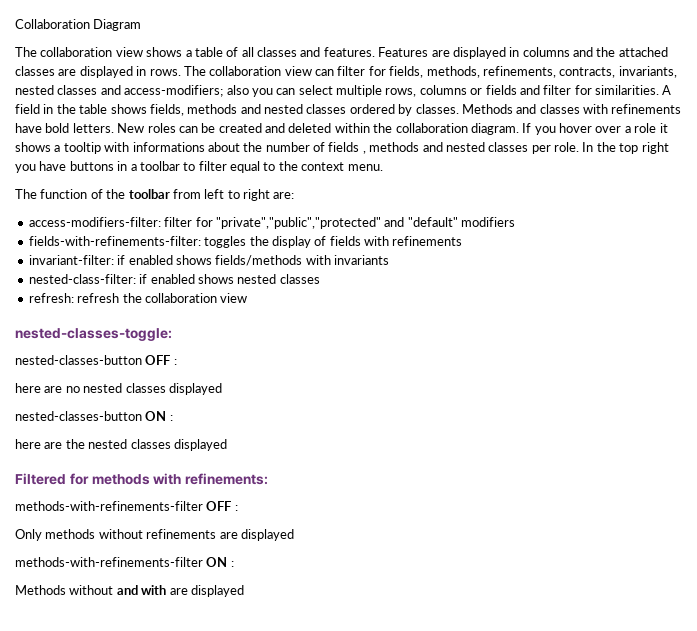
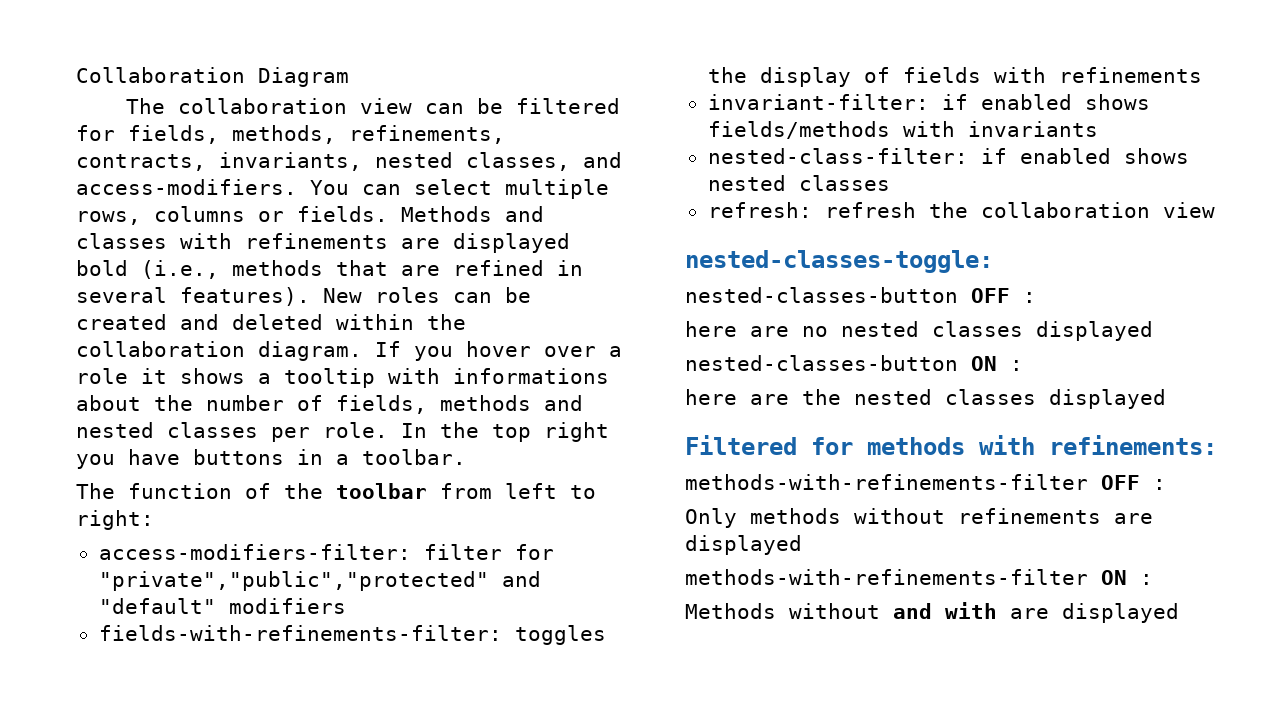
[146,47,668,59] [15,66,366,78] shows a table of all classes and features. Features are displayed in columns and the attached classes are displayed in rows. The collaboration view can filter -> [425,98,621,114] can be filtered
[57,85,273,97] classes and access-modifiers; also you -> [466,152,622,171] [76,179,349,195] classes, and access-modifiers. You
[485,85,672,95] [15,104,459,116] fields and filter for similarities. A field in the table shows fields, methods and nested classes ordered by classes. -> [297,206,388,222] fields.
[15,123,114,133] have bold letters. -> [401,233,570,253] [76,260,583,279] [76,287,310,306] are displayed bold (i.e., methods that are refined in several features).
[328,142,366,154] fields , -> [336,395,427,414] fields,
[139,161,383,173] toolbar to filter equal to the context menu. -> [362,449,466,465] toolbar.
[243,189,295,201] right are: -> [76,510,154,530] right:

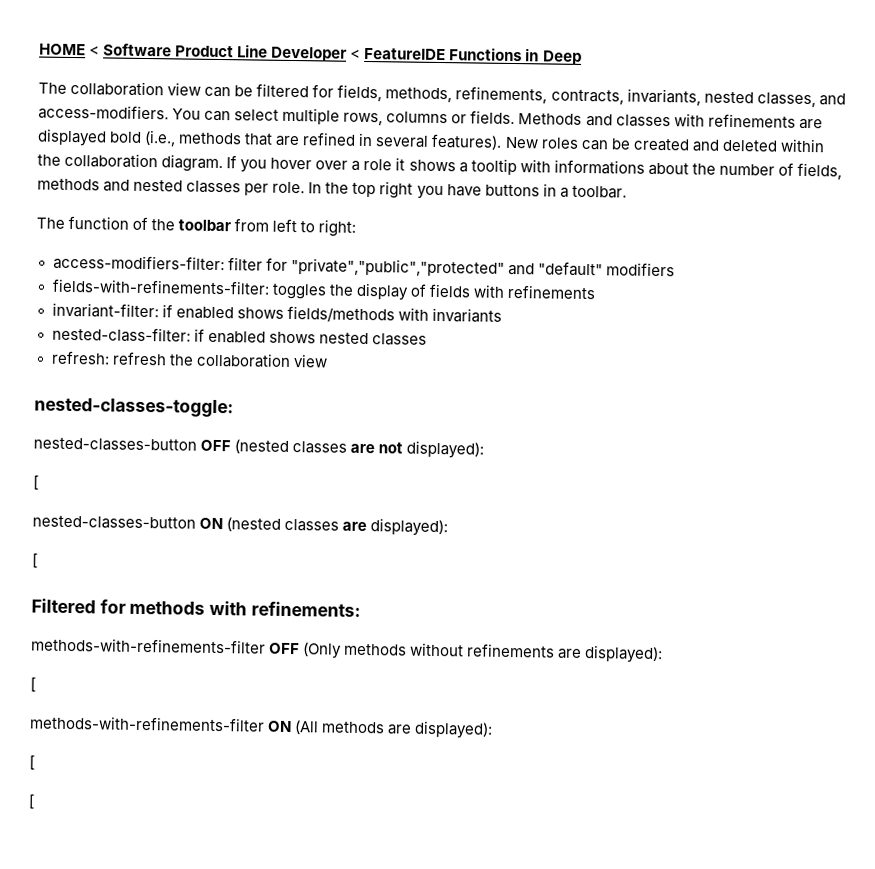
[76,67,349,87] Collaboration Diagram -> [39,43,582,65] HOME < Software Product Line Developer < FeatureIDE Functions in Deep
[1023,292,1036,303] [685,321,1153,341] [685,355,1023,371] [685,389,1166,409] : // here are no nested classes displayed // nested-classes-button ON : // here are the nested classes displayed -> [234,439,485,459] [33,475,39,490] [32,515,449,537] [32,553,38,568] (nested classes are not displayed): // [ // nested-classes-button ON (nested classes are displayed): // [
[1153,479,1166,490] [685,508,737,528] : // Only -> [302,642,343,659] (Only
[685,535,802,555] displayed -> [584,645,664,664] [30,677,36,692] displayed): // [
[1140,574,1153,585] [685,602,1179,623] : // Methods without and with are displayed -> [294,720,494,739] [29,755,35,770] [28,794,35,809] (All methods are displayed): // [ // [

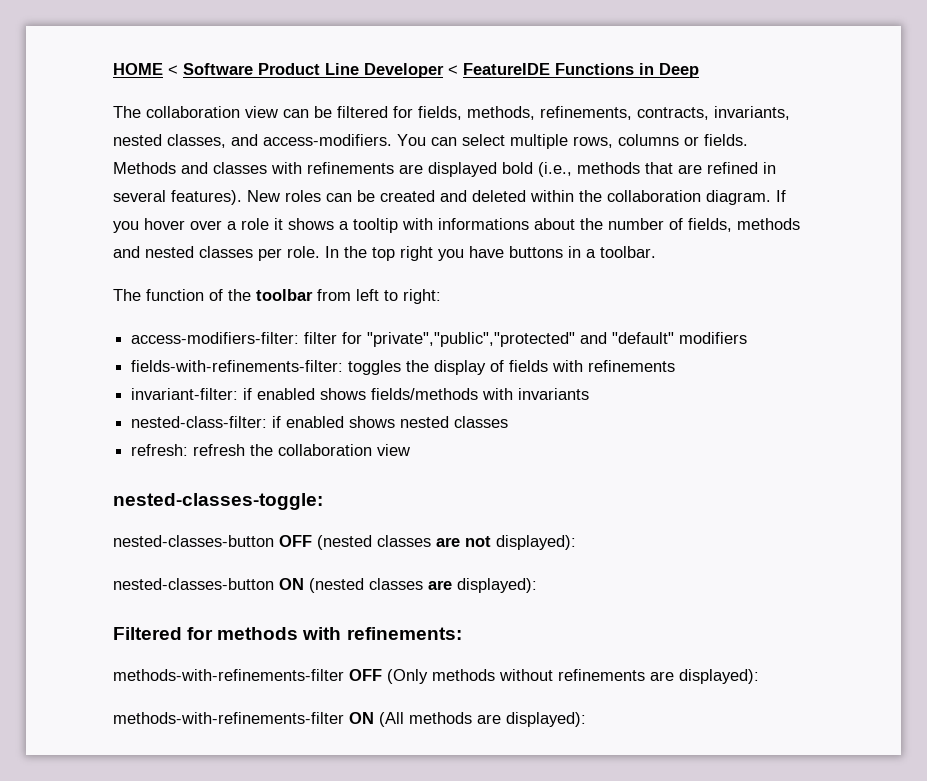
[33,475,39,490] // [ -> (576, 542) none
[32,553,38,568] // [ -> (537, 585) none
[30,677,36,692] // [ -> (759, 676) none
[29,755,35,770] [28,794,35,809] // [ // [ -> (586, 719) none

